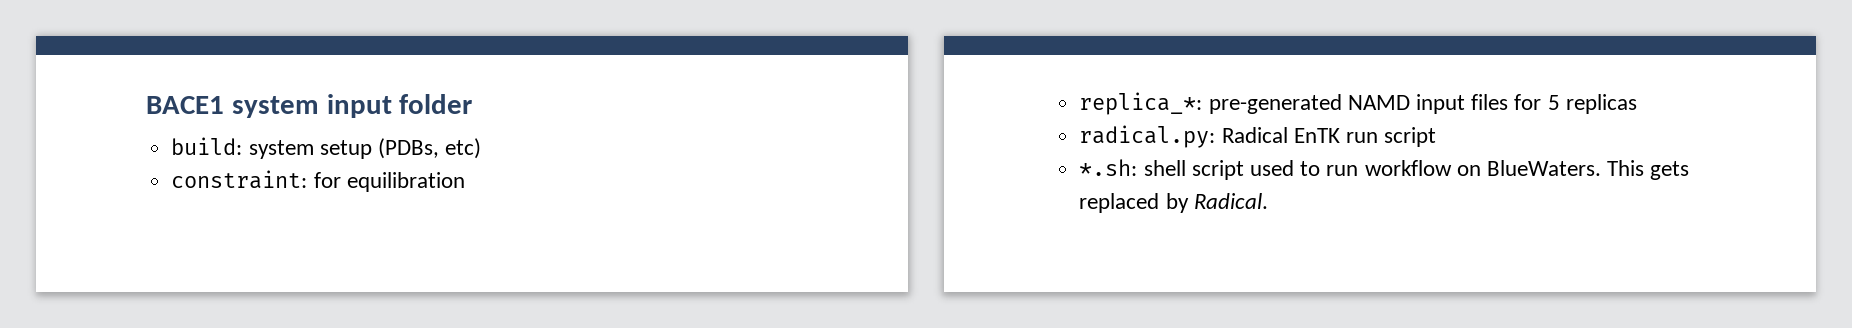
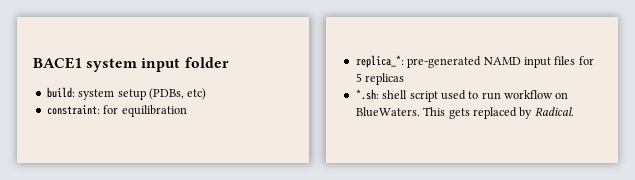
[1079,125,1437,148] // radical.py: Radical EnTK run script -> (405, 79) none

